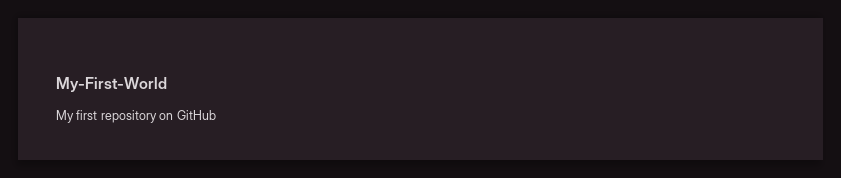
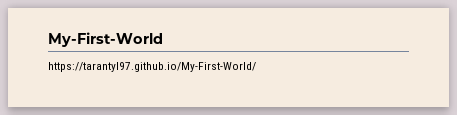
[56,110,216,123] My first repository on GitHub -> [48,62,256,72] https://tarantyl97.github.io/My-First-World/

